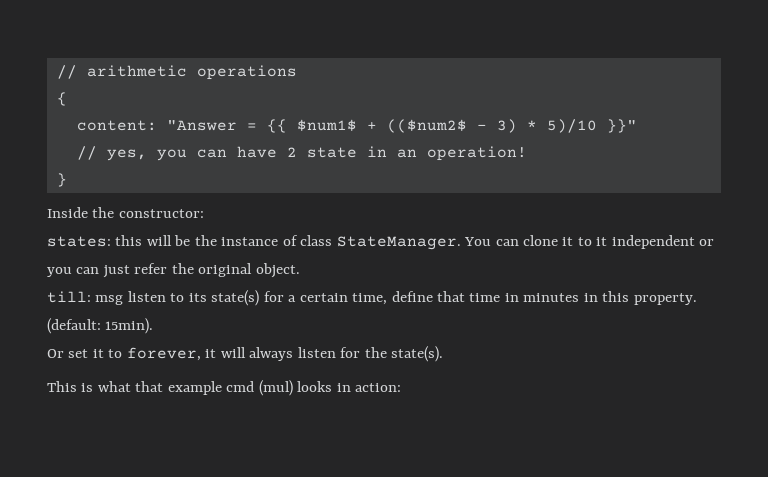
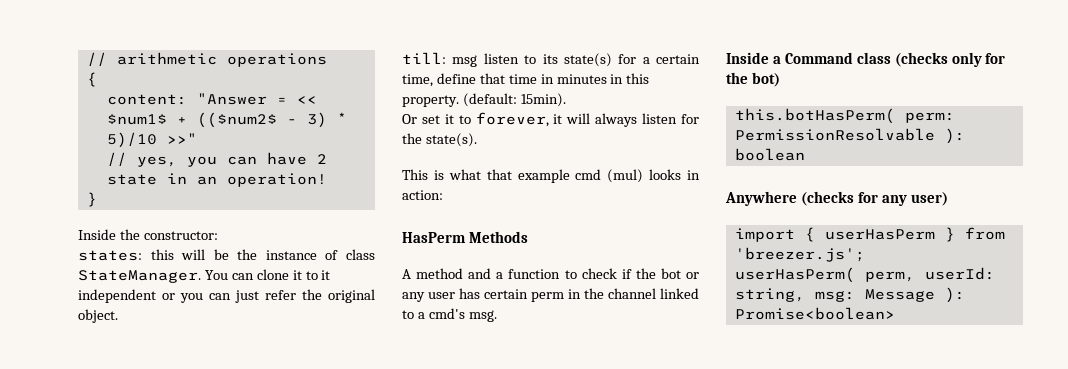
[266,119,287,133] {{ -> [296,96,317,104] <<
[606,119,637,133] }}" -> [166,133,197,144] >>"
(402, 387) none -> [402,231,529,243] [402,268,699,279] [402,288,699,302] [402,308,497,322] [726,52,1006,67] [726,72,780,87] [734,108,955,124] [734,128,965,144] [734,148,805,161] [725,191,948,206] [734,227,1005,242] [734,247,865,262] [734,267,995,283] [734,287,965,303] [734,307,895,320] // HasPerm Methods // A method and a function to check if the bot or any user has certain perm in the channel linked to a cmd's msg. // Inside a Command class (checks only for the bot) // this.botHasPerm( perm: PermissionResolvable ): boolean // Anywhere (checks for any user) // import { userHasPerm } from 'breezer.js'; // userHasPerm( perm, userId: string, msg: Message ): Promise<boolean>

